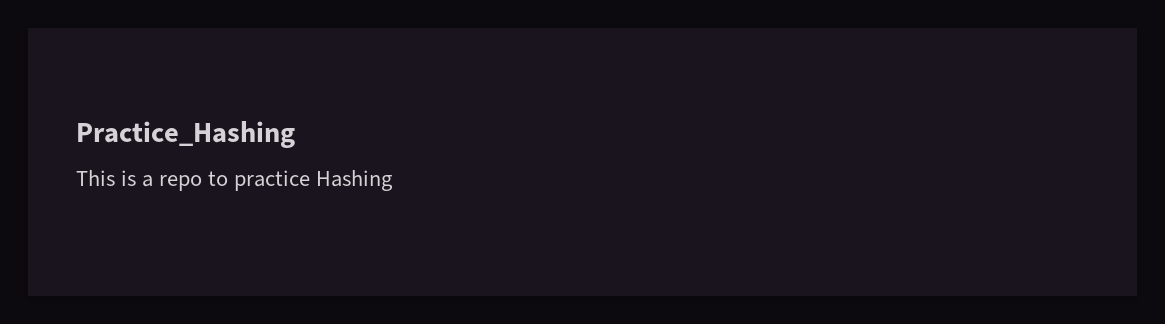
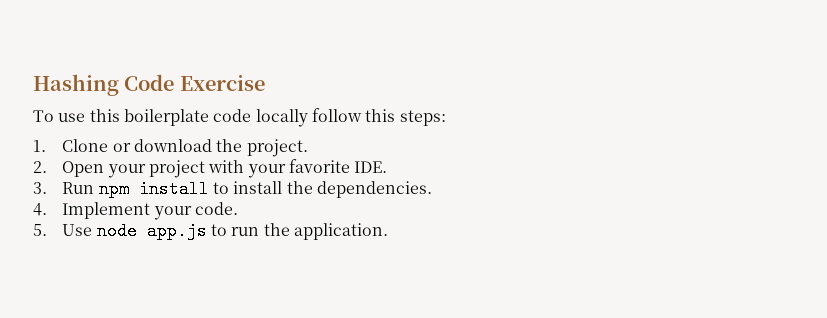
[76,121,295,148] [76,170,394,191] Practice_Hashing // This is a repo to practice Hashing -> [33,74,265,96] [33,108,446,127] [33,139,308,157] [33,159,388,178] [33,180,432,198] [33,202,239,220] [33,222,388,240] Hashing Code Exercise // To use this boilerplate code locally follow this steps: // 1. Clone or download the project. // 2. Open your project with your favorite IDE. // 3. Run npm install to install the dependencies. // 4. Implement your code. // 5. Use node app.js to run the application.

